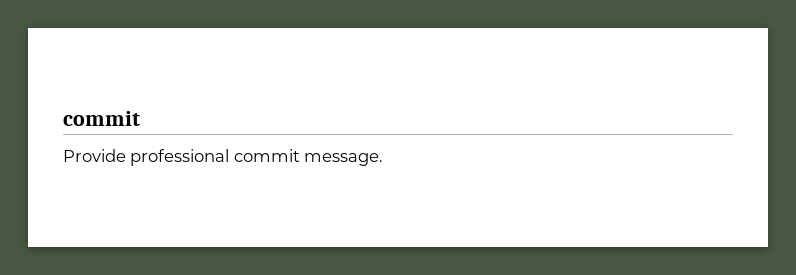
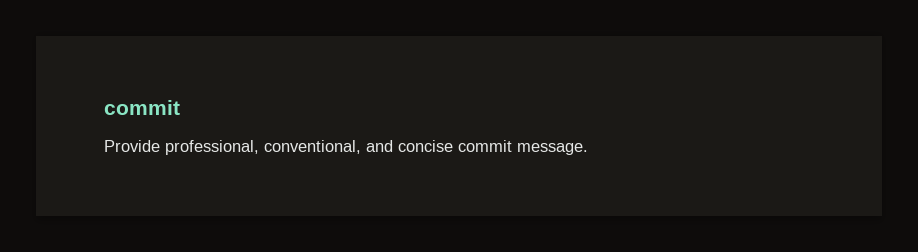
[130,149,230,166] professional -> [165,140,453,155] professional, conventional, and concise

